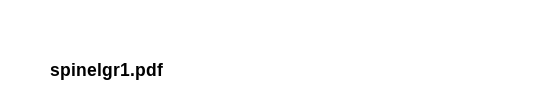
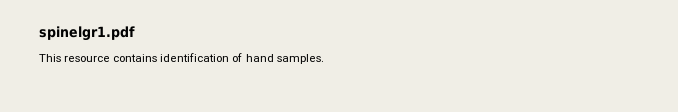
(163, 71) none -> [39,53,324,64] // This resource contains identification of hand samples.

